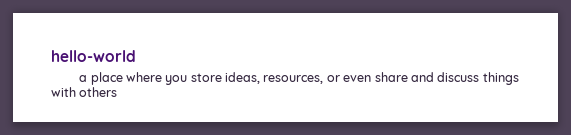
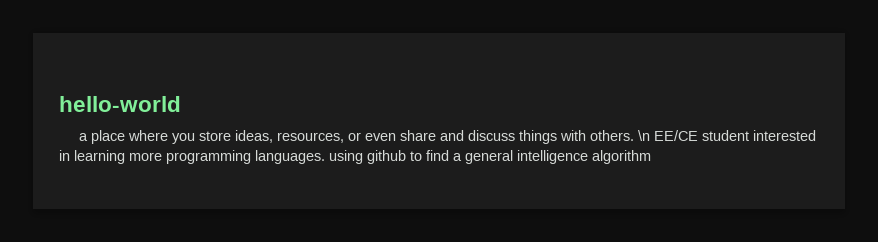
[79,87,118,97] others -> [589,130,816,141] [59,150,651,164] others. \n EE/CE student interested in learning more programming languages. using github to find a general intelligence algorithm

